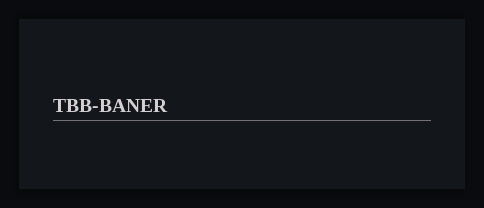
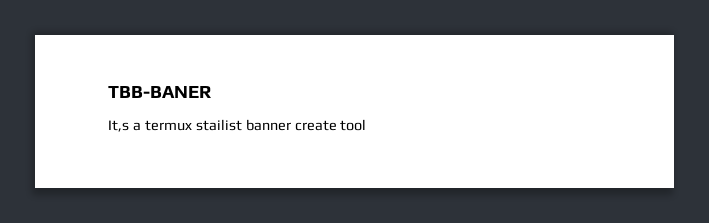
(168, 105) none -> [108,119,367,132] // It,s a termux stailist banner create tool

